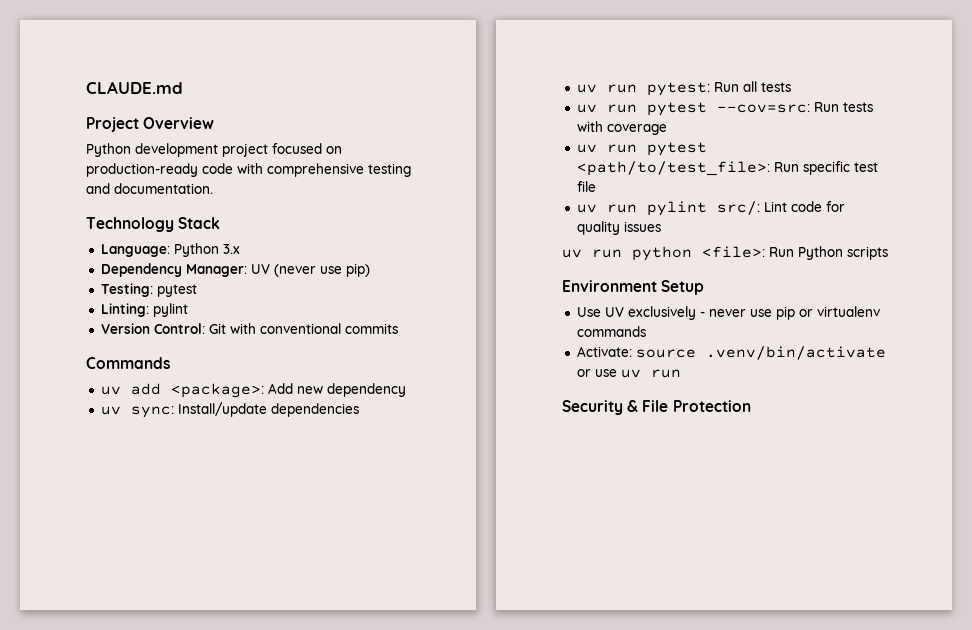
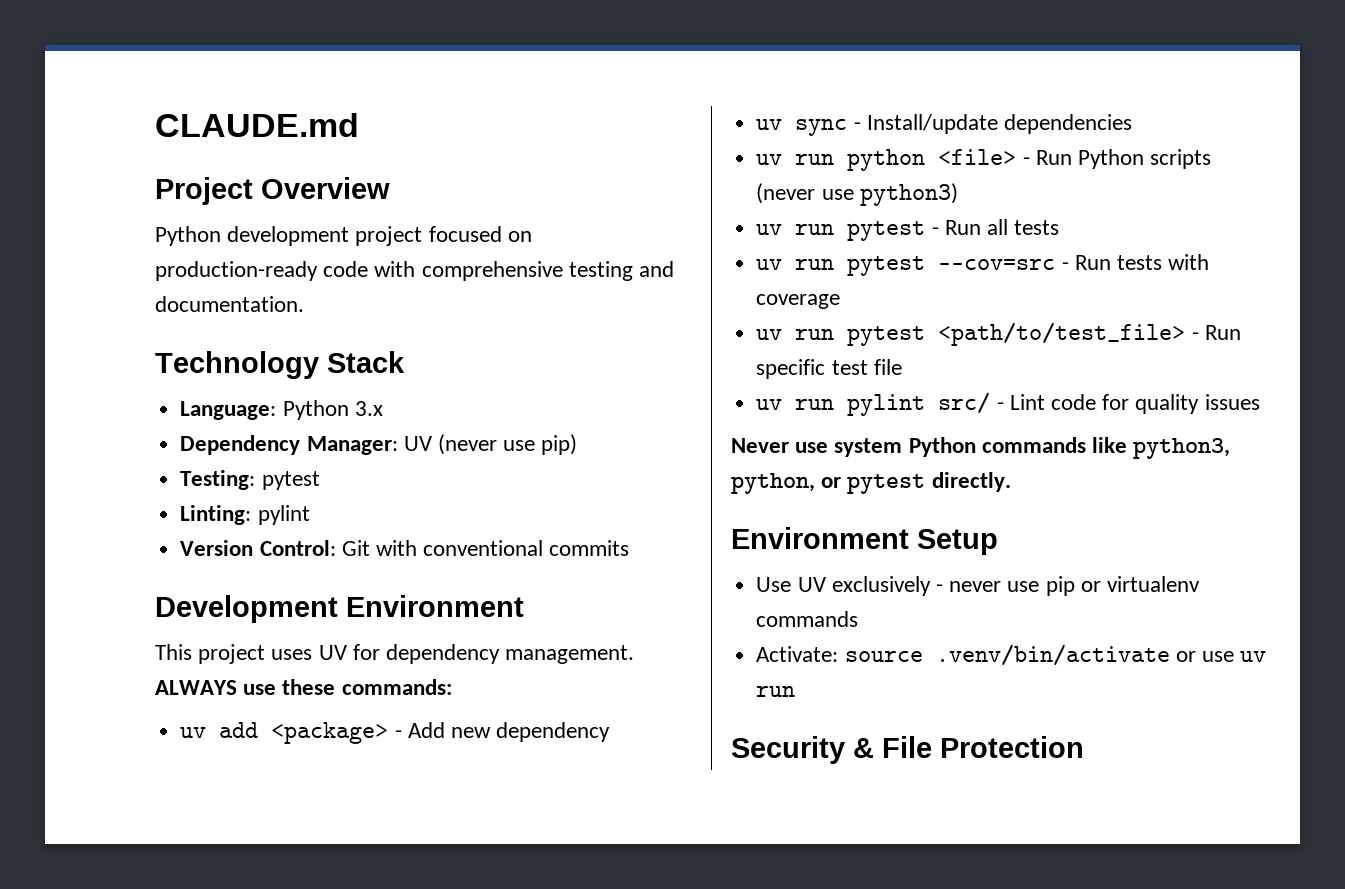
[86,357,170,369] Commands -> [155,595,524,623] [155,644,635,664] [155,679,452,695] Development Environment // This project uses UV for dependency management. ALWAYS use these commands:
[170,383,264,398] <package>: -> [271,722,402,744] <package> -
[130,406,174,418] sync: -> [795,119,861,136] sync -
[646,82,710,96] pytest: -> [847,149,1212,171] [756,183,958,206] [756,221,939,241] python <file> - Run Python scripts (never use python3) // uv run pytest -
[716,104,810,113] --cov=src: -> [938,259,1069,270] --cov=src -
[576,161,770,176] <path/to/test_file>: -> [938,322,1199,346] <path/to/test_file> -
[716,201,760,215] src/: -> [938,392,1004,414] src/ -
[562,246,888,261] uv run python <file>: Run Python scripts -> [731,437,1231,459] [731,472,1011,494] Never use system Python commands like python3, python, or pytest directly.

